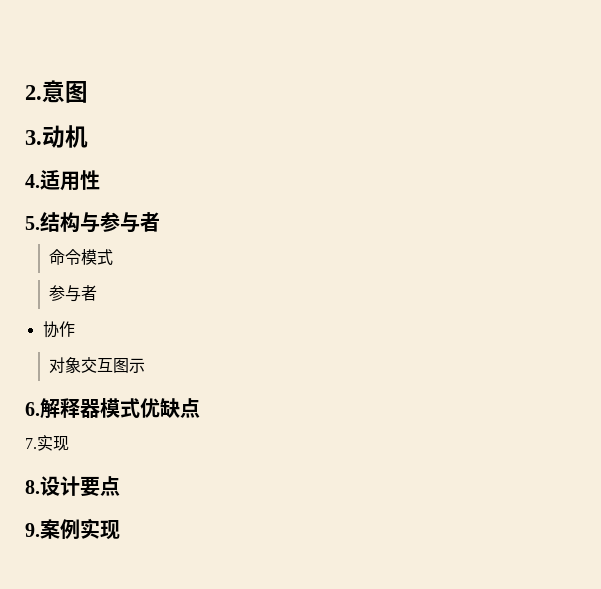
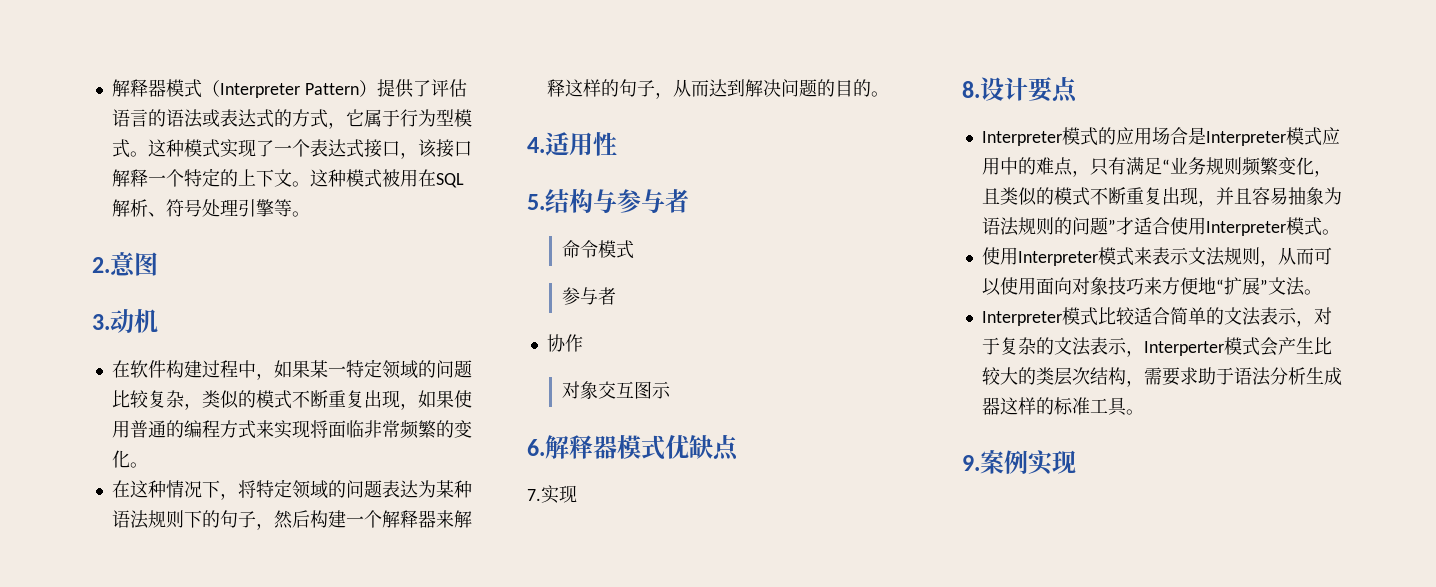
[25,80,88,103] [25,125,88,148] 2.意图 // 3.动机 -> [111,79,467,98] [111,109,472,129] [111,139,472,159] [111,168,464,188] [111,199,310,217] [92,252,158,277] [92,309,158,333] [111,359,472,380] [111,390,472,410] [111,420,472,439] [111,450,148,468] [111,479,472,500] [111,510,472,530] [546,79,889,99] 解释器模式（Interpreter Pattern）提供了评估语言的语法或表达式的方式，它属于行为型模式。这种模式实现了一个表达式接口，该接口解释一个特定的上下文。这种模式被用在SQL解析、符号处理引擎等。 // 2.意图 // 3.动机 // 在软件构建过程中，如果某一特定领域的问题比较复杂，类似的模式不断重复出现，如果使用普通的编程方式来实现将面临非常频繁的变化。 // 在这种情况下，将特定领域的问题表达为某种语法规则下的句子，然后构建一个解释器来解释这样的句子，从而达到解决问题的目的。
(120, 486) none -> [981,127,1340,146] [981,157,1332,177] [981,187,1342,207] [981,217,1340,236] [981,247,1332,267] [981,277,1322,296] [981,307,1332,327] [981,337,1332,357] [981,367,1342,387] [981,397,1144,416] // Interpreter模式的应用场合是Interpreter模式应用中的难点，只有满足“业务规则频繁变化，且类似的模式不断重复出现，并且容易抽象为语法规则的问题”才适合使用Interpreter模式。 // 使用Interpreter模式来表示文法规则，从而可以使用面向对象技巧来方便地“扩展”文法。 // Interpreter模式比较适合简单的文法表示，对于复杂的文法表示，Interperter模式会产生比较大的类层次结构，需要求助于语法分析生成器这样的标准工具。

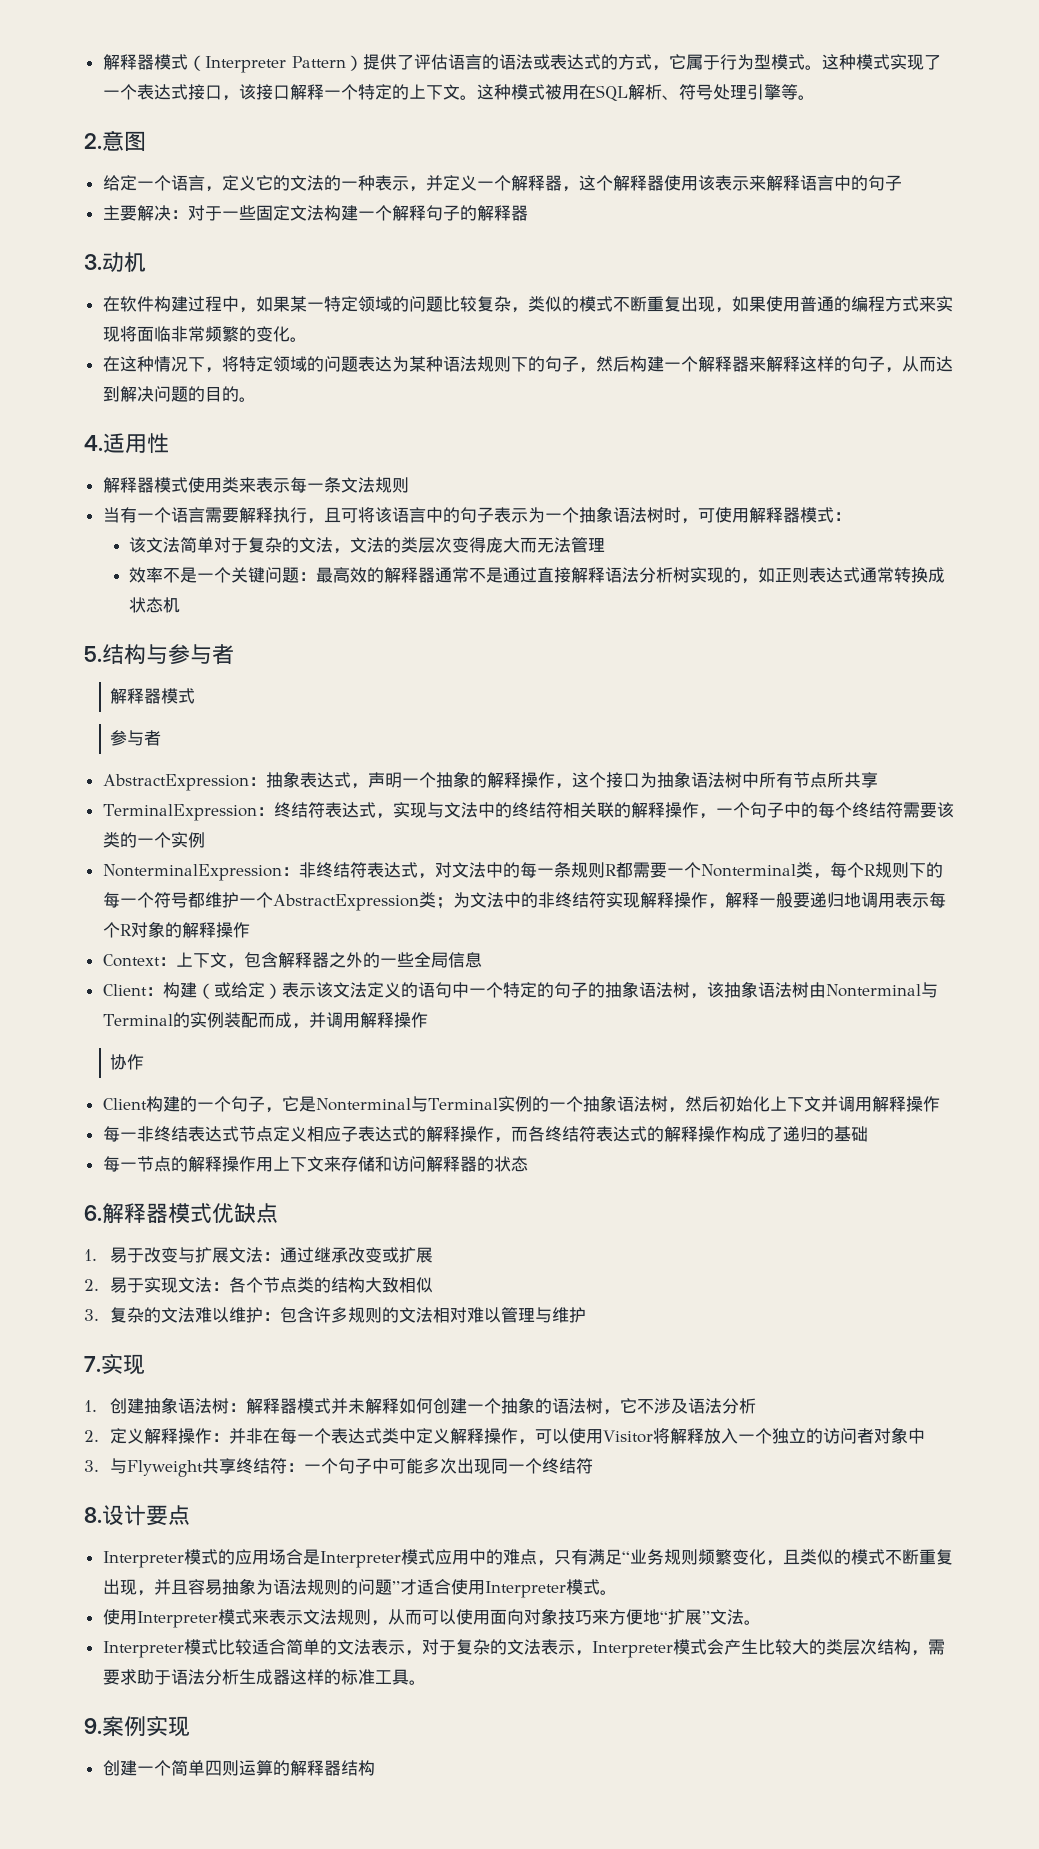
(158, 264) none -> [102,175,902,192] [102,205,528,221] // 给定一个语言，定义它的文法的一种表示，并定义一个解释器，这个解释器使用该表示来解释语言中的句子 // 主要解决：对于一些固定文法构建一个解释句子的解释器
(617, 144) none -> [102,477,409,493] [102,506,851,524] [129,537,606,554] [129,567,946,584] [129,597,181,613] // 解释器模式使用类来表示每一条文法规则 // 当有一个语言需要解释执行，且可将该语言中的句子表示为一个抽象语法树时，可使用解释器模式： // 该文法简单对于复杂的文法，文法的类层次变得庞大而无法管理 // 效率不是一个关键问题：最高效的解释器通常不是通过直接解释语法分析树实现的，如正则表达式通常转换成状态机
[561,240,598,258] 命令 -> [110,688,162,704] 解释器
[546,334,583,352] [561,381,671,399] 协作 // 对象交互图示 -> [102,771,878,791] [102,802,954,821] [102,832,205,848] [102,862,943,881] [102,892,946,911] [102,921,250,938] [102,952,482,969] [102,981,938,999] [102,1012,428,1029] [110,1054,145,1070] [102,1095,940,1113] [102,1126,868,1143] [102,1156,528,1172] AbstractExpression：抽象表达式，声明一个抽象的解释操作，这个接口为抽象语法树中所有节点所共享 // TerminalExpression：终结符表达式，实现与文法中的终结符相关联的解释操作，一个句子中的每个终结符需要该类的一个实例 // NonterminalExpression：非终结符表达式，对文法中的每一条规则R都需要一个Nonterminal类，每个R规则下的每一个符号都维护一个AbstractExpression类；为文法中的非终结符实现解释操作，解释一般要递归地调用表示每个R对象的解释操作 // Context：上下文，包含解释器之外的一些全局信息 // Client：构建（或给定）表示该文法定义的语句中一个特定的句子的抽象语法树，该抽象语法树由Nonterminal与Terminal的实例装配而成，并调用解释操作 // 协作 // Client构建的一个句子，它是Nonterminal与Terminal实例的一个抽象语法树，然后初始化上下文并调用解释操作 // 每一非终结表达式节点定义相应子表达式的解释操作，而各终结符表达式的解释操作构成了递归的基础 // 每一节点的解释操作用上下文来存储和访问解释器的状态
[527,485,577,504] 7.实现 -> [84,1247,434,1263] [84,1277,434,1293] [84,1307,587,1323] [84,1354,145,1375] [84,1397,757,1415] [84,1427,926,1445] [84,1458,594,1477] 1.易于改变与扩展文法：通过继承改变或扩展 // 2.易于实现文法：各个节点类的结构大致相似 // 3.复杂的文法难以维护：包含许多规则的文法相对难以管理与维护 // 7.实现 // 1.创建抽象语法树：解释器模式并未解释如何创建一个抽象的语法树，它不涉及语法分析 // 2.定义解释操作：并非在每一个表达式类中定义解释操作，可以使用Visitor将解释放入一个独立的访问者对象中 // 3.与Flyweight共享终结符：一个句子中可能多次出现同一个终结符
[1143,341,1224,356] Interperter -> [591,1641,673,1658] Interpreter
(1076, 462) none -> [102,1760,375,1776] // 创建一个简单四则运算的解释器结构

